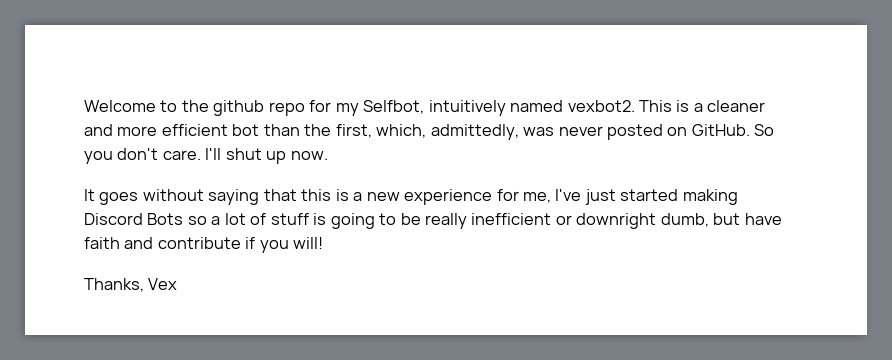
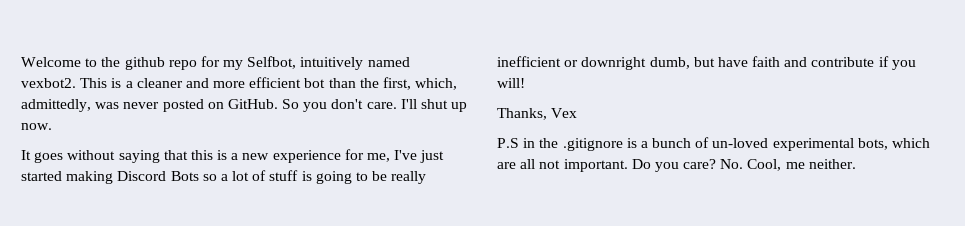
(178, 284) none -> [497,137,931,151] [497,159,856,172] // P.S in the .gitignore is a bunch of un-loved experimental bots, which are all not important. Do you care? No. Cool, me neither.

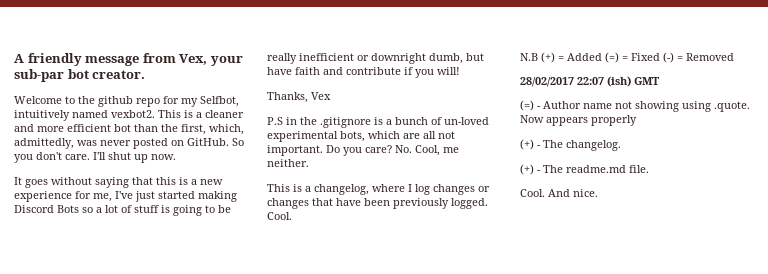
(21, 62) none -> [14,53,243,66] [14,69,146,82] A friendly message from Vex, your sub-par bot creator. //
(856, 164) none -> [267,184,490,195] [267,198,488,209] [267,212,292,220] [520,52,734,63] [520,76,660,87] [520,100,750,112] [520,115,637,126] [520,139,621,151] [520,164,649,175] [520,189,598,197] // This is a changelog, where I log changes or changes that have been previously logged. Cool. // N.B (+) = Added (=) = Fixed (-) = Removed // 28/02/2017 22:07 (ish) GMT // (=) - Author name not showing using .quote. Now appears properly // (+) - The changelog. // (+) - The readme.md file. // Cool. And nice.

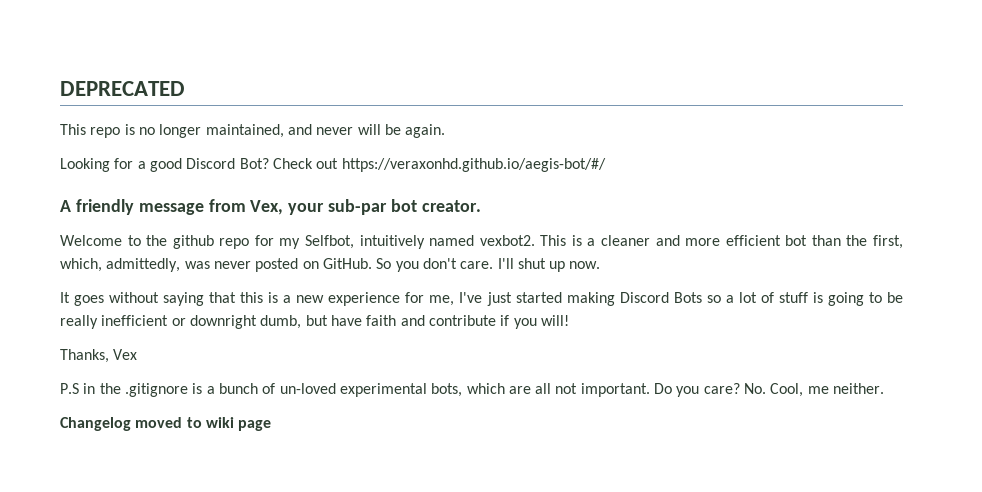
(14, 58) none -> [60,81,185,96] [60,124,446,138] [60,158,606,172] DEPRECATED // This repo is no longer maintained, and never will be again. // Looking for a good Discord Bot? Check out https://veraxonhd.github.io/aegis-bot/#/ //
[267,184,490,195] [267,198,488,209] [267,212,292,220] [520,52,734,63] [520,76,660,87] [520,100,750,112] [520,115,637,126] [520,139,621,151] [520,164,649,175] [520,189,598,197] This is a changelog, where I log changes or changes that have been previously logged. Cool. // N.B (+) = Added (=) = Fixed (-) = Removed // 28/02/2017 22:07 (ish) GMT // (=) - Author name not showing using .quote. Now appears properly // (+) - The changelog. // (+) - The readme.md file. // Cool. And nice. -> [60,417,272,431] Changelog moved to wiki page

